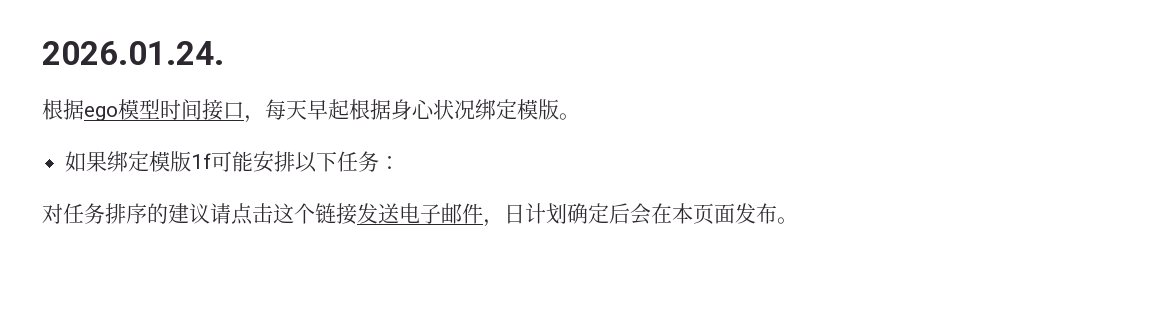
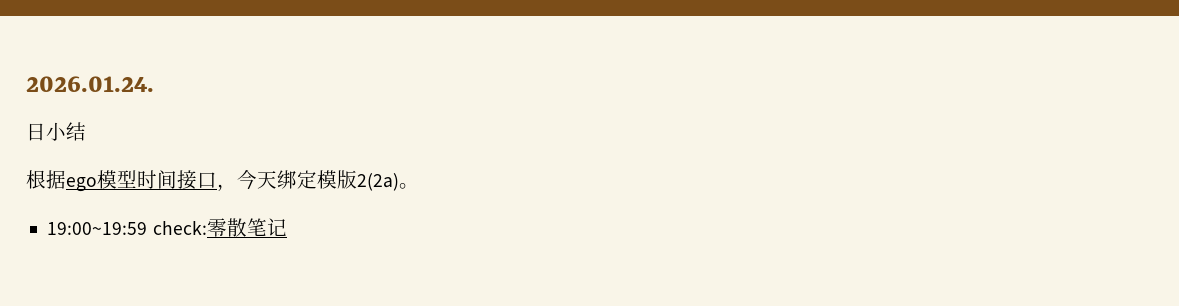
(224, 53) none -> [26,122,86,141] // 日小结
[265,99,559,120] 每天早起根据身心状况绑定模版 -> [237,170,399,191] 今天绑定模版2(2a)
[65,151,401,173] [42,203,798,227] 如果绑定模版1f可能安排以下任务： // 对任务排序的建议请点击这个链接发送电子邮件，日计划确定后会在本页面发布。 -> [47,218,287,237] 19:00~19:59 check:零散笔记

